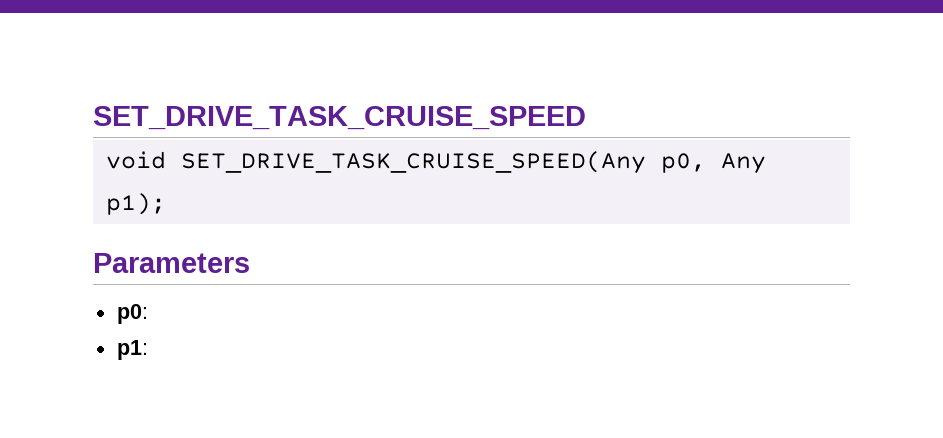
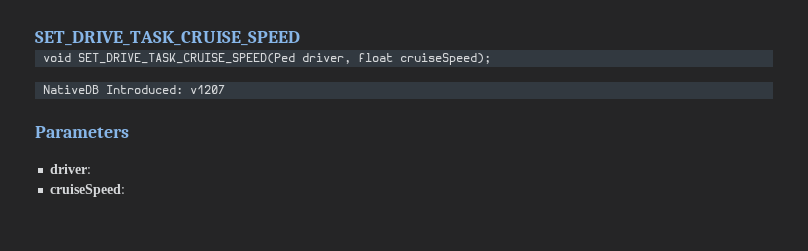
[180,151,766,174] [105,193,166,215] SET_DRIVE_TASK_CRUISE_SPEED(Any p0, Any p1); -> [78,53,492,65] [43,85,226,94] SET_DRIVE_TASK_CRUISE_SPEED(Ped driver, float cruiseSpeed); // NativeDB Introduced: v1207
[116,304,148,324] [116,340,148,360] p0: // p1: -> [50,164,92,174] [50,184,126,197] driver: // cruiseSpeed:

